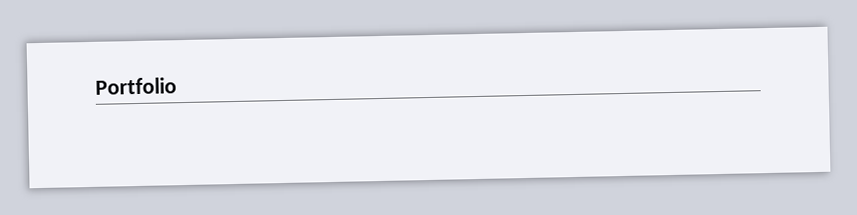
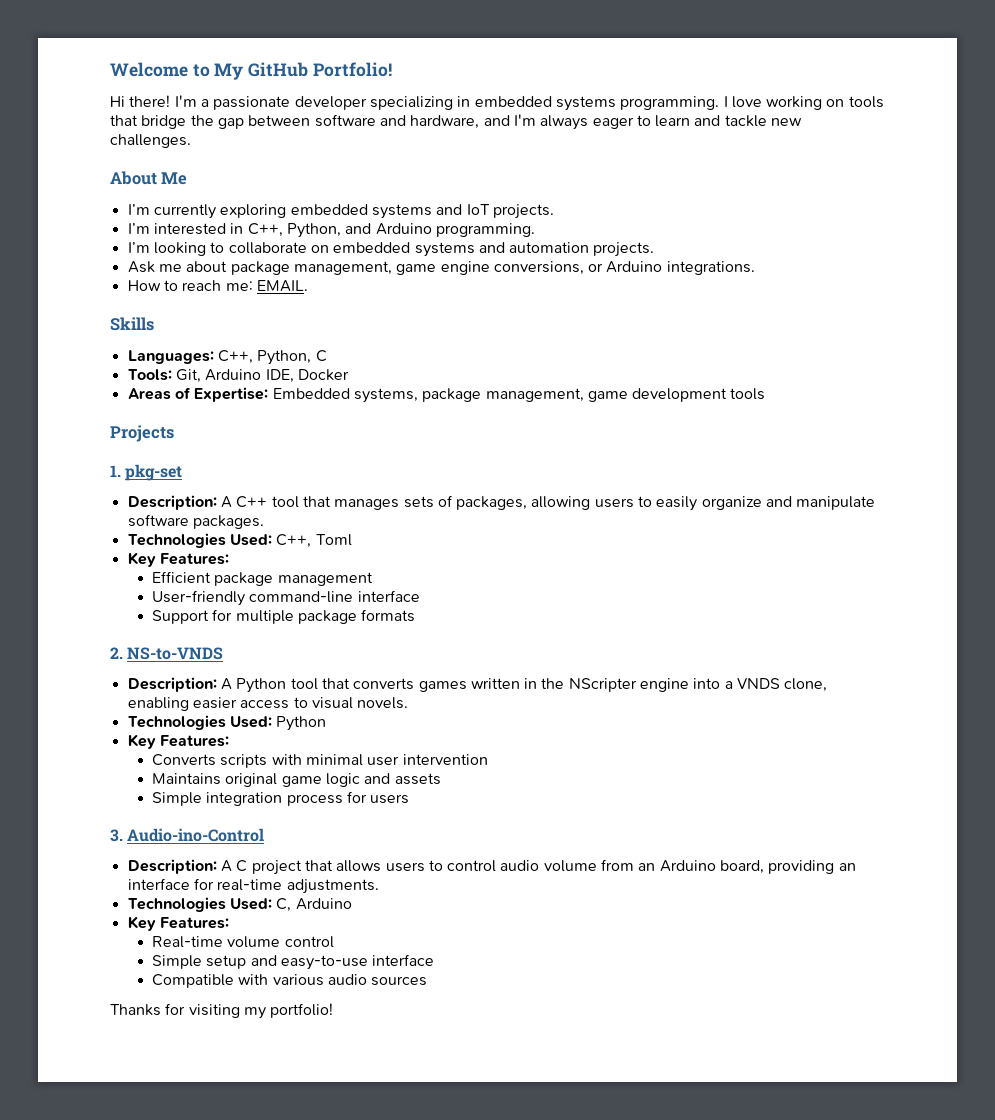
[95,77,177,95] Portfolio -> [110,62,392,80] [110,95,884,111] [110,114,803,130] [110,134,191,148] [110,171,188,185] [127,204,554,219] [127,223,535,238] [127,242,655,257] [127,261,755,275] [127,280,308,292] [110,317,154,331] [127,350,327,365] [127,369,349,383] [127,387,766,403] [110,425,174,442] [110,464,183,481] [127,495,876,511] [127,514,264,529] [127,533,352,548] [127,552,229,567] [152,571,373,586] [152,590,420,606] [152,609,416,624] [110,647,224,660] [127,677,828,693] [127,697,409,711] [127,715,327,731] [127,734,229,749] [152,754,488,768] [152,773,441,787] [152,791,410,806] [110,828,265,842] [127,859,856,875] [127,878,379,894] [127,897,352,912] [127,916,229,931] [152,936,334,948] [152,954,435,970] [152,974,428,988] [110,1003,334,1019] Welcome to My GitHub Portfolio! // Hi there! I'm a passionate developer specializing in embedded systems programming. I love working on tools that bridge the gap between software and hardware, and I'm always eager to learn and tackle new challenges. // About Me // I’m currently exploring embedded systems and IoT projects. // I’m interested in C++, Python, and Arduino programming. // I’m looking to collaborate on embedded systems and automation projects. // Ask me about package management, game engine conversions, or Arduino integrations. // How to reach me: EMAIL. // Skills // Languages: C++, Python, C // Tools: Git, Arduino IDE, Docker // Areas of Expertise: Embedded systems, package management, game development tools // Projects // 1. pkg-set // Description: A C++ tool that manages sets of packages, allowing users to easily organize and manipulate software packages. // Technologies Used: C++, Toml // Key Features: // Efficient package management // User-friendly command-line interface // Support for multiple package formats // 2. NS-to-VNDS // Description: A Python tool that converts games written in the NScripter engine into a VNDS clone, enabling easier access to visual novels. // Technologies Used: Python // Key Features: // Converts scripts with minimal user intervention // Maintains original game logic and assets // Simple integration process for users // 3. Audio-ino-Control // Description: A C project that allows users to control audio volume from an Arduino board, providing an interface for real-time adjustments. // Technologies Used: C, Arduino // Key Features: // Real-time volume control // Simple setup and easy-to-use interface // Compatible with various audio sources // Thanks for visiting my portfolio!

